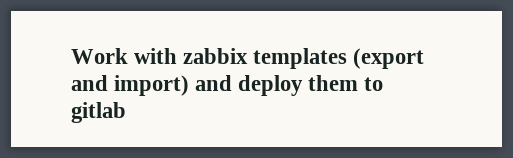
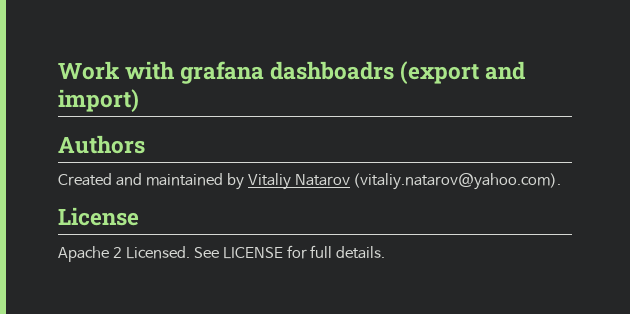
[183,48,348,69] zabbix templates -> [180,61,395,84] grafana dashboadrs
[195,75,384,96] [71,102,126,123] and deploy them to gitlab -> [58,135,145,154] [58,173,562,190] [58,207,139,226] [58,245,386,262] // Authors // Created and maintained by Vitaliy Natarov (vitaliy.natarov@yahoo.com). // License // Apache 2 Licensed. See LICENSE for full details.

